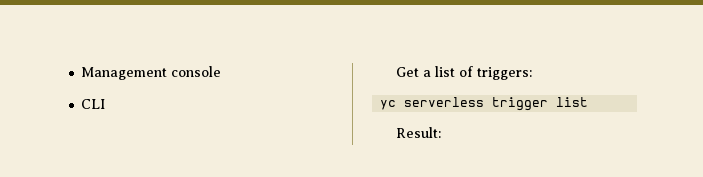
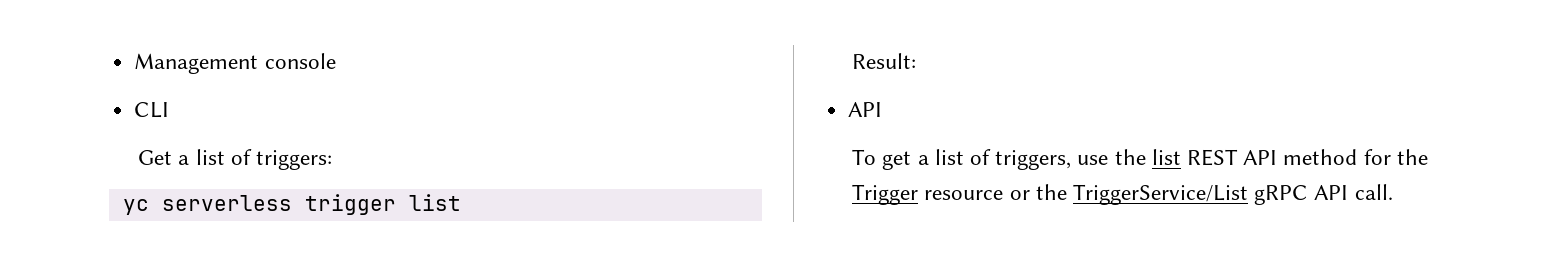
(441, 132) none -> [848,102,883,117] [852,149,1428,170] [852,184,1393,205] // API // To get a list of triggers, use the list REST API method for the Trigger resource or the TriggerService/List gRPC API call.

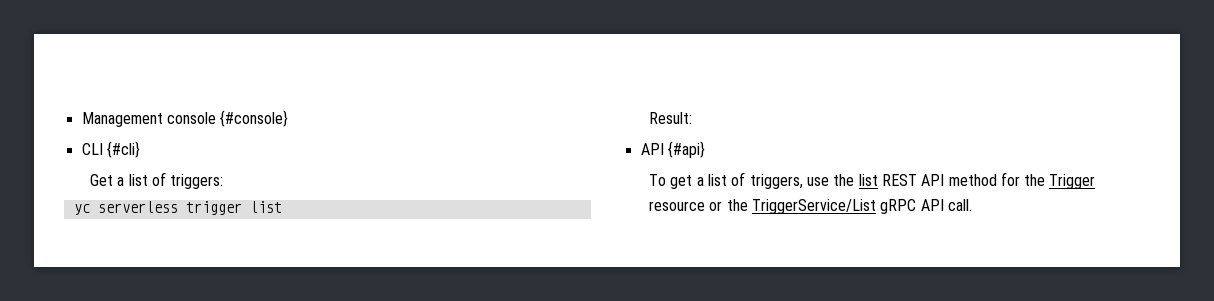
(336, 61) none -> [220,110,289,127] {#console}
(170, 110) none -> [106,141,140,158] {#cli}
(883, 109) none -> [667,141,705,158] {#api}

